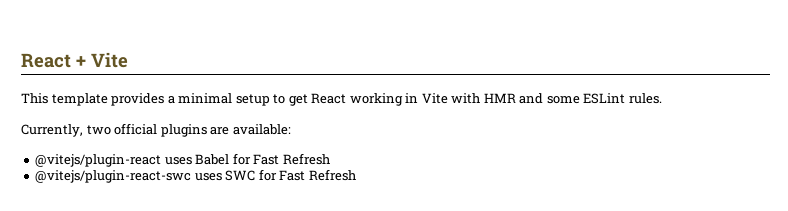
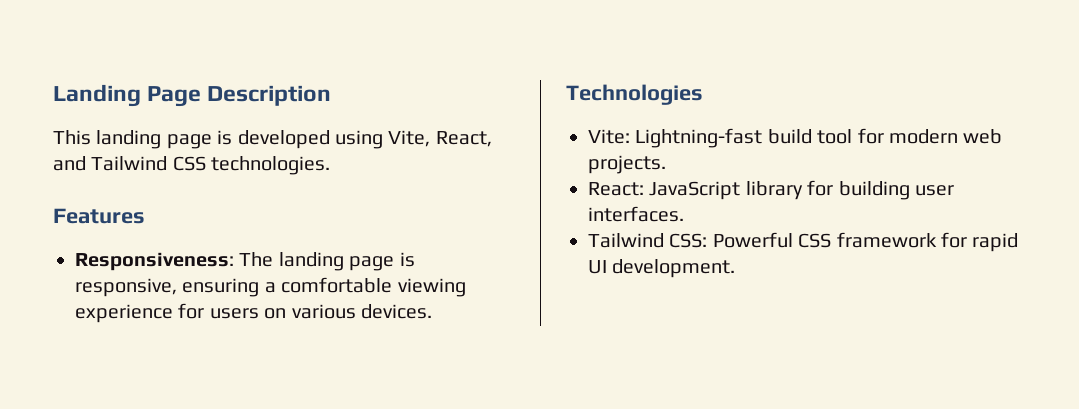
[21,52,128,68] [21,93,662,106] [21,123,291,137] [35,153,330,167] [35,169,356,183] React + Vite // This template provides a minimal setup to get React working in Vite with HMR and some ESLint rules. // Currently, two official plugins are available: // @vitejs/plugin-react uses Babel for Fast Refresh // @vitejs/plugin-react-swc uses SWC for Fast Refresh -> [53,84,332,107] [53,130,492,149] [53,156,331,175] [53,208,145,224] [75,252,415,271] [75,277,466,297] [75,303,432,323] [566,84,703,105] [588,128,1003,148] [588,155,666,174] [588,180,954,200] [588,206,684,222] [588,232,1019,252] [588,259,736,278] Landing Page Description // This landing page is developed using Vite, React, and Tailwind CSS technologies. // Features // Responsiveness: The landing page is responsive, ensuring a comfortable viewing experience for users on various devices. // Technologies // Vite: Lightning-fast build tool for modern web projects. // React: JavaScript library for building user interfaces. // Tailwind CSS: Powerful CSS framework for rapid UI development.

